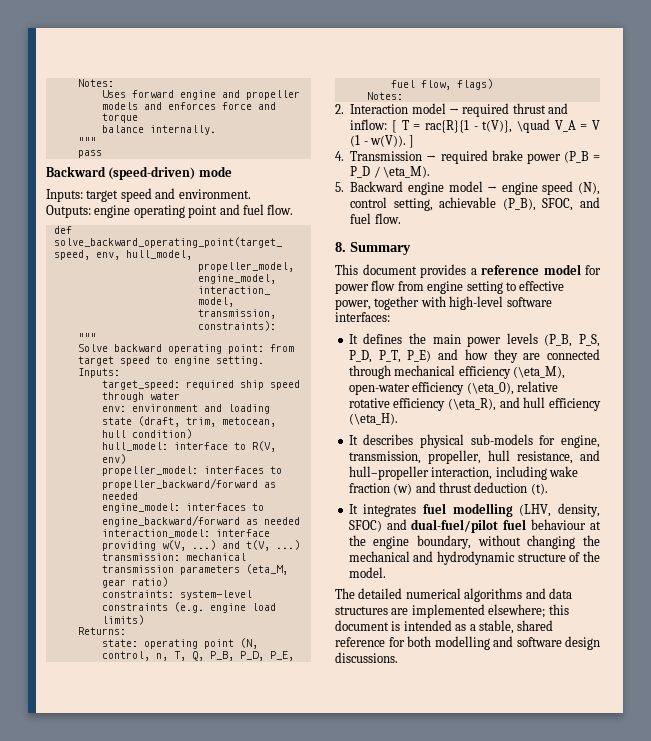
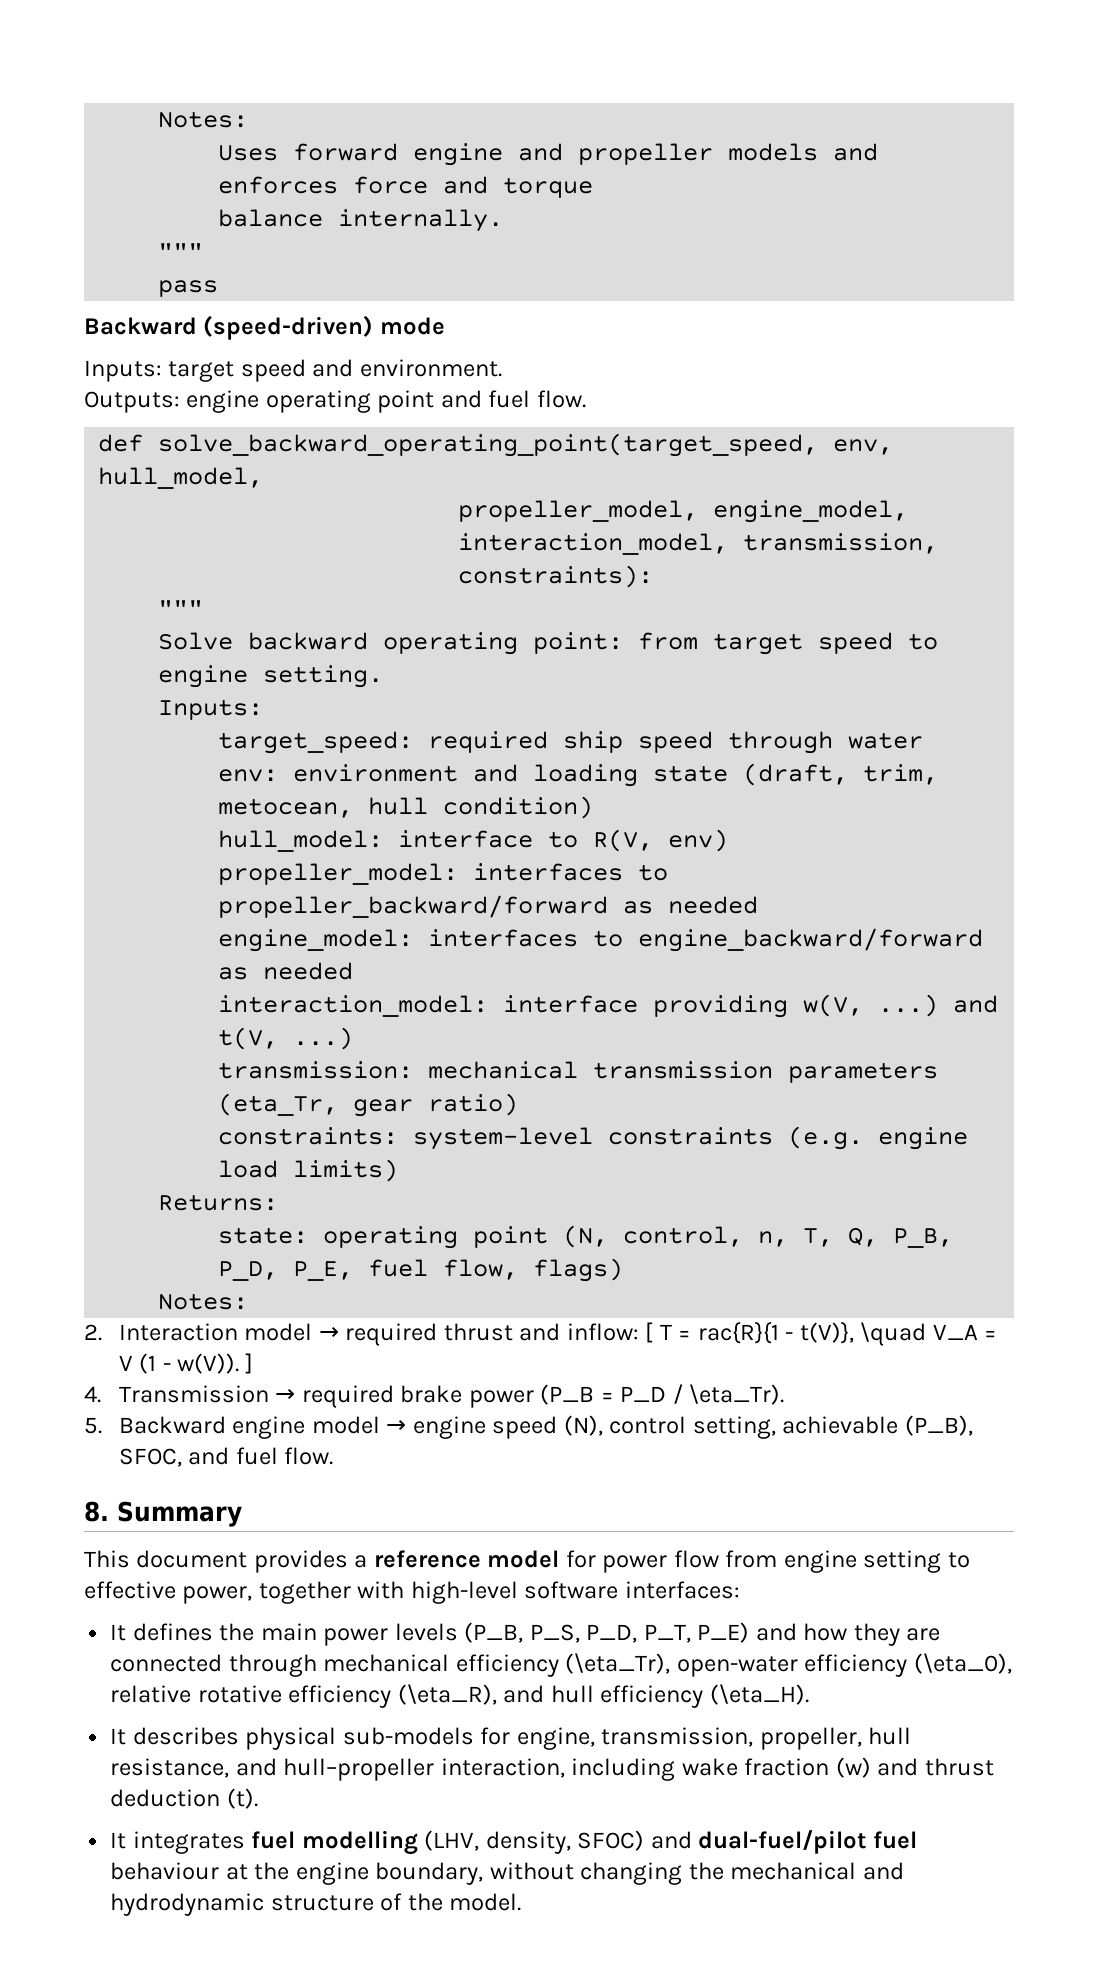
[245,564,288,575] (eta_M, -> [218,1093,339,1116] (eta_Tr,
[383,166,430,178] \eta_M). -> [689,1384,785,1405] \eta_Tr).
[512,366,565,379] (\eta_M), -> [565,1653,671,1674] (\eta_Tr),
[335,588,572,602] [335,604,569,618] [335,620,554,634] [335,636,600,650] [335,652,398,663] // The detailed numerical algorithms and data structures are implemented elsewhere; this document is intended as a stable, shared reference for both modelling and software design discussions. -> (522, 1902) none

